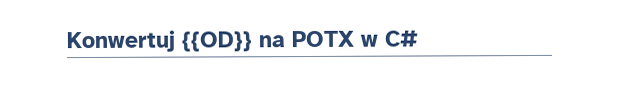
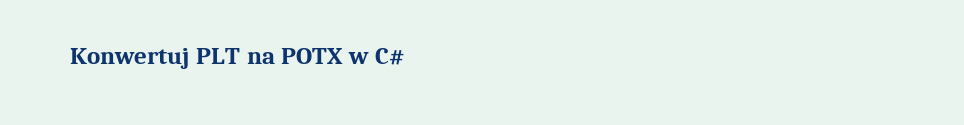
[181,31,252,52] {{OD}} -> [195,48,240,64] PLT

